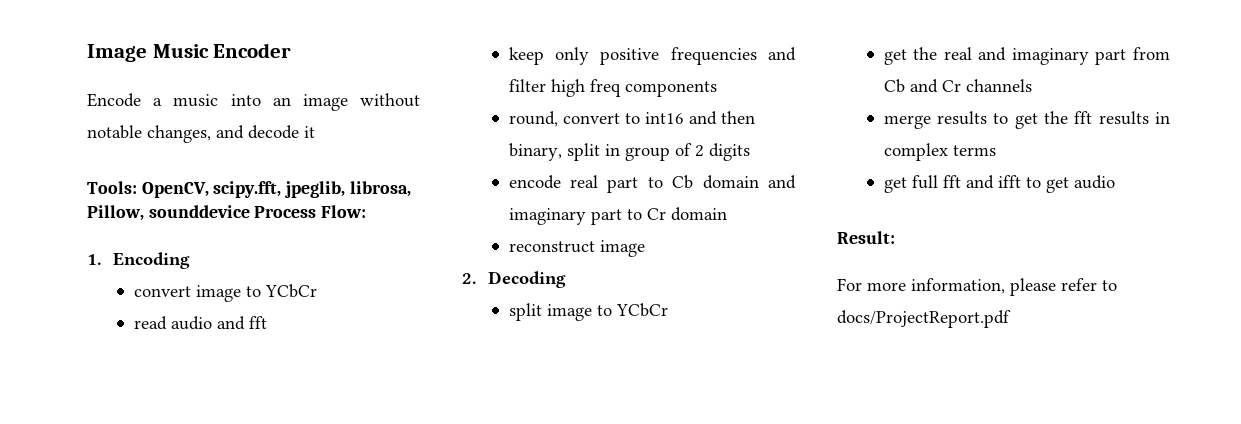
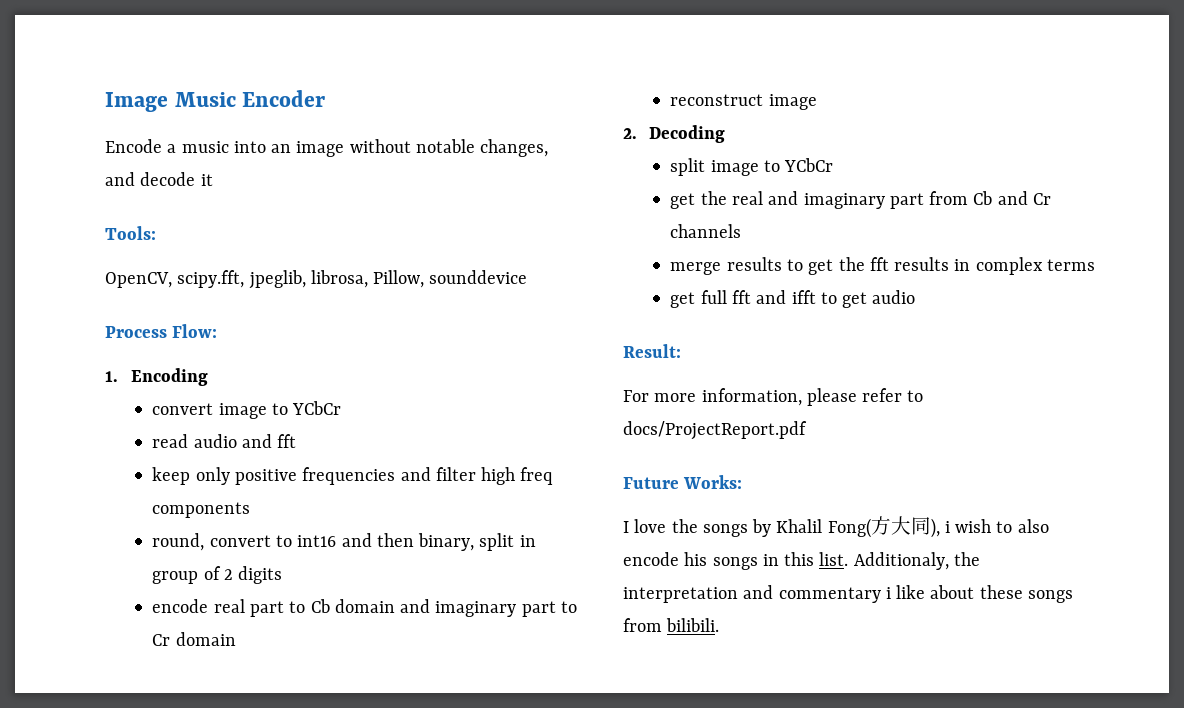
(137, 187) none -> (156, 233) //
(250, 211) none -> (528, 277) //
(1011, 319) none -> [623,475,743,489] [623,516,1049,538] [623,552,980,570] [623,585,1073,603] [623,618,720,632] // Future Works: // I love the songs by Khalil Fong(方大同), i wish to also encode his songs in this list. Additionaly, the interpretation and commentary i like about these songs from bilibili.

